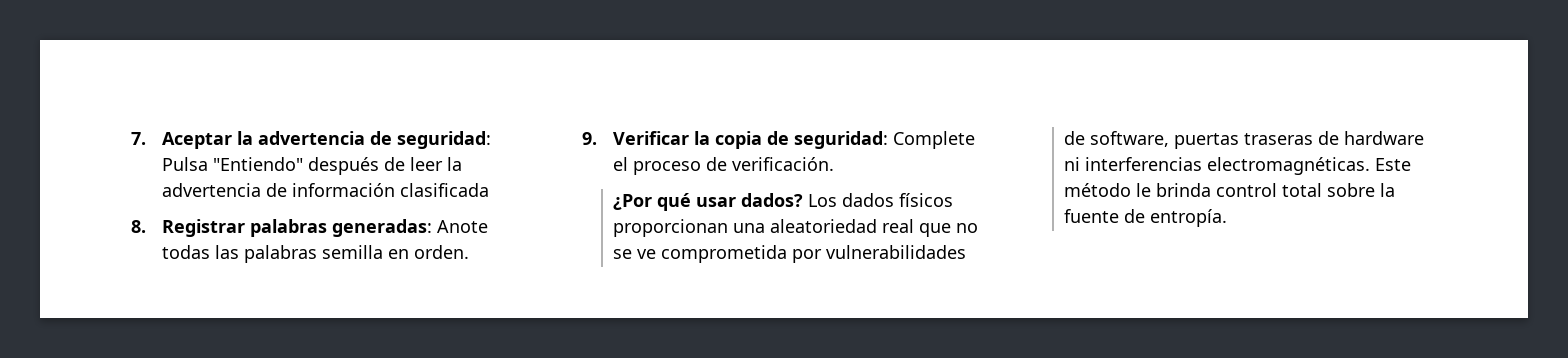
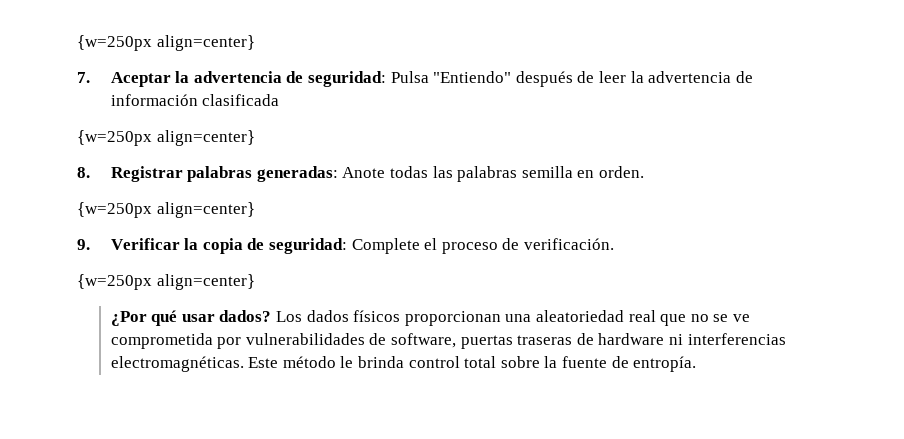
(131, 138) none -> [77,35,255,51] {w=250px align=center} //
(490, 190) none -> [77,130,255,146] // {w=250px align=center}
(470, 252) none -> [77,202,255,218] // {w=250px align=center}
(835, 164) none -> [77,274,255,290] // {w=250px align=center}

